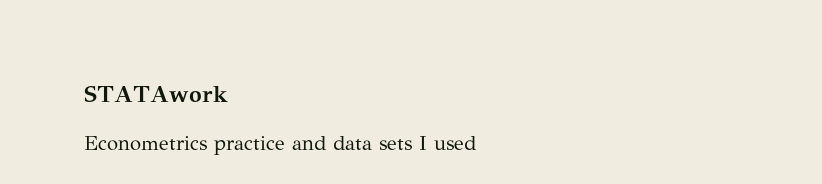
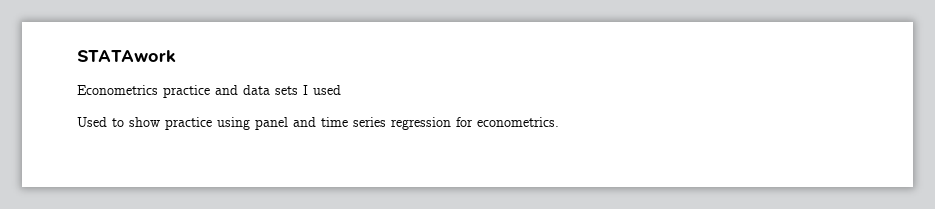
(477, 143) none -> [77,117,559,130] // Used to show practice using panel and time series regression for econometrics.

